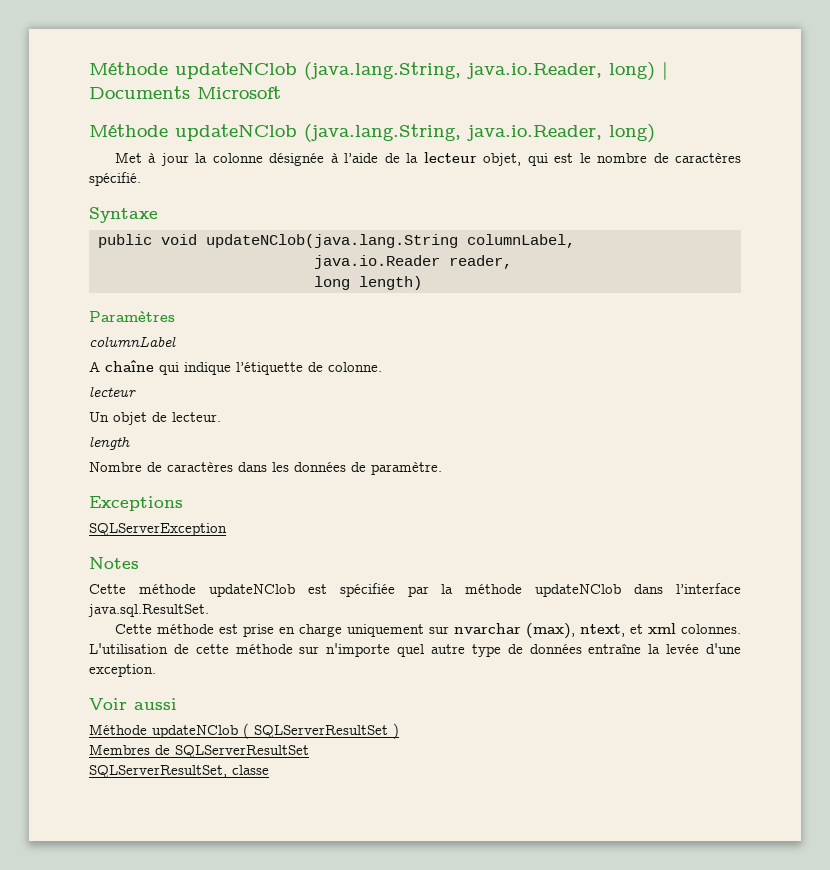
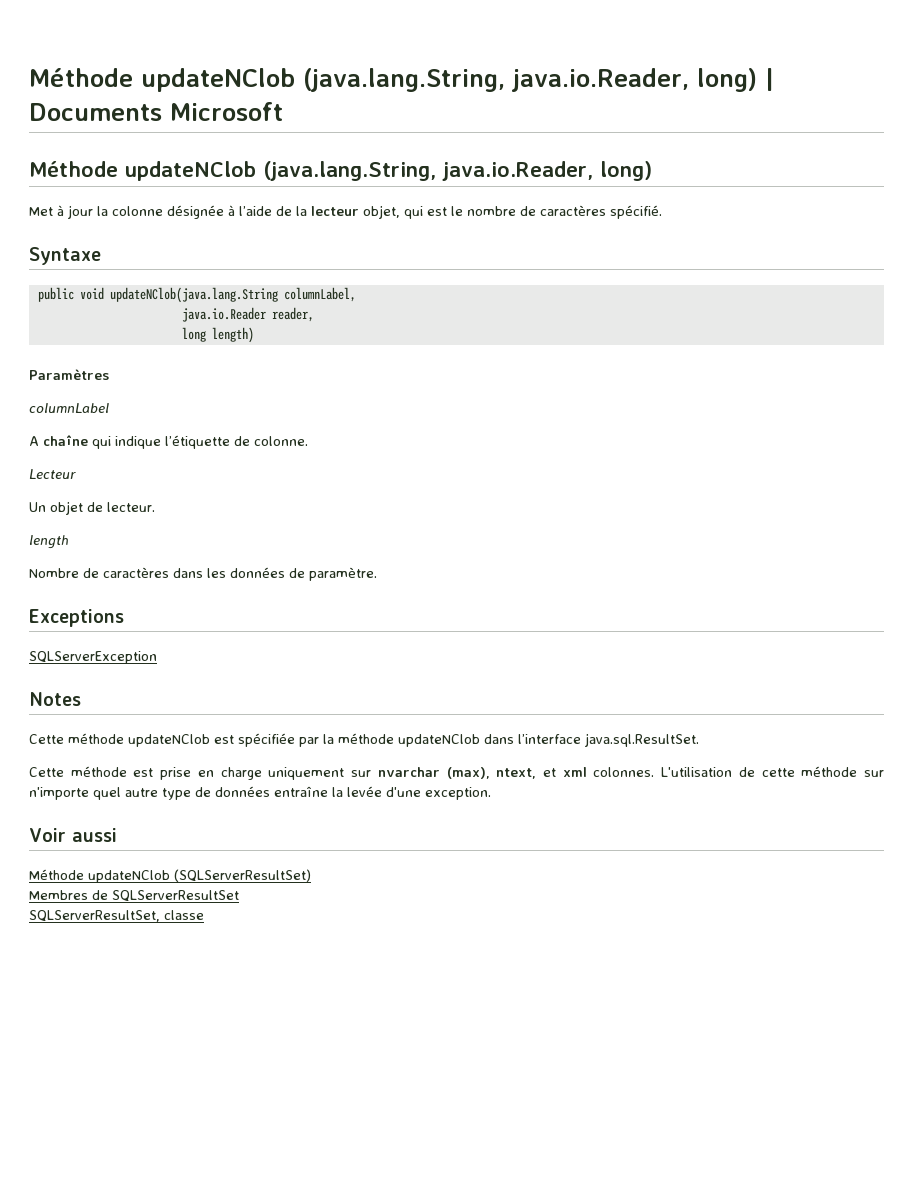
[89,386,136,397] lecteur -> [29,469,76,479] Lecteur
[243,723,399,739] ( SQLServerResultSet ) -> [174,869,311,882] (SQLServerResultSet)

